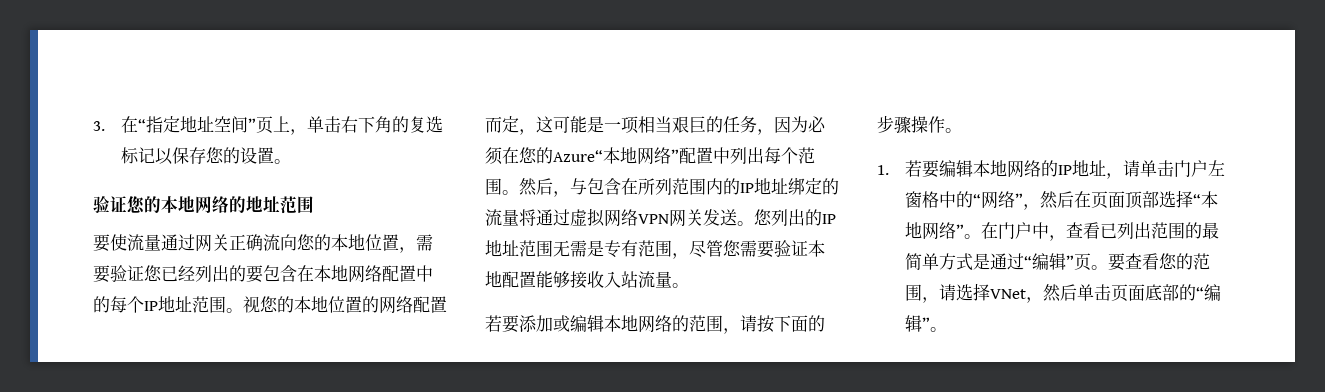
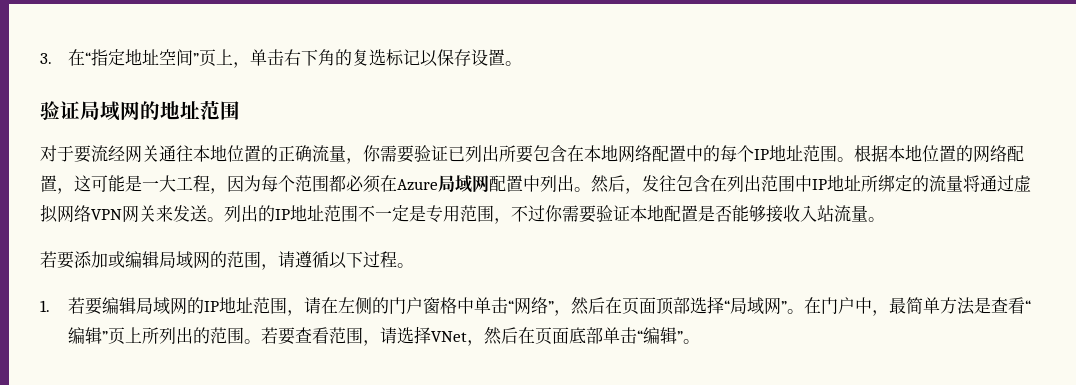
[206,147,241,164] 您的 -> (472, 57) none
[127,196,229,213] 您的本地网络 -> [80,101,140,121] 局域网
[93,234,433,253] [93,265,246,283] 要使流量通过网关正确流向您的本地位置，需要验证您已经列出的 -> [40,145,516,164] 对于要流经网关通往本地位置的正确流量，你需要验证已列出所
[243,296,294,313] 视您的 -> [854,145,888,162] 根据
[485,116,519,133] 而定 -> (57, 183) none
[621,116,826,135] [485,147,815,165] [485,178,788,197] 项相当艰巨的任务，因为必须在您的Azure“本地网络”配置中列出每个范围。然后，与包含在所列范围内的IP地址 -> [159,175,878,194] 大工程，因为每个范围都必须在Azure局域网配置中列出。然后，发往包含在列出范围中IP地址所
[703,209,772,226] 发送。您 -> [156,205,224,222] 来发送。
[553,240,741,259] 无需是专有范围，尽管您 -> [358,205,563,224] 不一定是专用范围，不过你
(536, 279) none -> [698,205,732,222] 是否
[604,315,825,334] [877,115,945,134] 本地网络的范围，请按下面的步骤操作 -> [159,251,397,270] 局域网的范围，请遵循以下过程
[973,160,1226,179] [905,191,974,208] 本地网络的IP地址，请单击门户左窗格中的 -> [136,297,509,316] 局域网的IP地址范围，请在左侧的门户窗格中单击
[1201,191,1219,208] [905,222,957,240] 本地网络 -> [730,297,782,315] 局域网
[1066,222,1220,239] [905,253,1194,271] 查看已列出范围的最简单方式是通过“编辑”页。要查看您的 -> [889,297,1032,315] [68,327,330,345] 最简单方法是查看“编辑”页上所列出的范围。若要查看
[1077,284,1112,301] 单击 -> [518,327,536,344] 在
[1179,284,1197,301] 的 -> [603,327,638,344] 单击

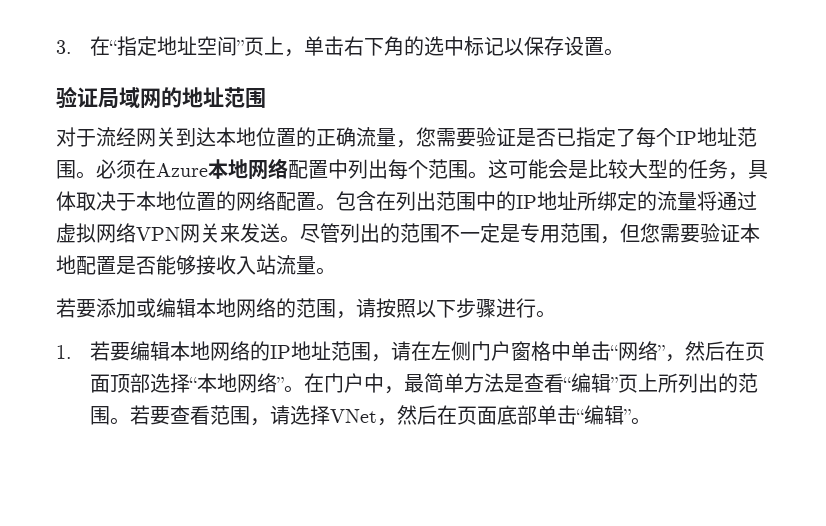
[352,49,387,66] 复选 -> [423,36,464,56] 选中
[74,145,91,163] 要 -> (96, 138) none
[159,145,193,162] 通往 -> [176,127,216,147] 到达
[363,145,720,163] 你需要验证已列出所要包含在本地网络配置中的 -> [416,127,636,147] 您需要验证是否已指定了
[854,145,888,162] 根据 -> [96,158,768,180] [56,191,136,211] 必须在Azure本地网络配置中列出每个范围。这可能会是比较大型的任务，具体取决于
[57,175,676,194] ，这可能是一大工程，因为每个范围都必须在Azure局域网配置中列出。然后，发往 -> [316,203,336,211] 。
(812, 183) none -> [496,191,516,211] 的
[224,205,324,222] 列出的IP地址 -> [300,223,400,243] 尽管列出的
[511,205,563,222] 不过你 -> [620,223,660,243] 但您
[159,251,210,269] 局域网 -> [196,298,276,318] 本地网络
[295,251,397,269] 遵循以下过程 -> [376,298,536,318] 按照以下步骤进行
[136,297,188,315] 局域网 -> [169,341,250,361] 本地网络
[372,297,390,314] 的 -> (471, 351) none
[730,297,782,315] 局域网 -> [196,373,277,393] 本地网络

